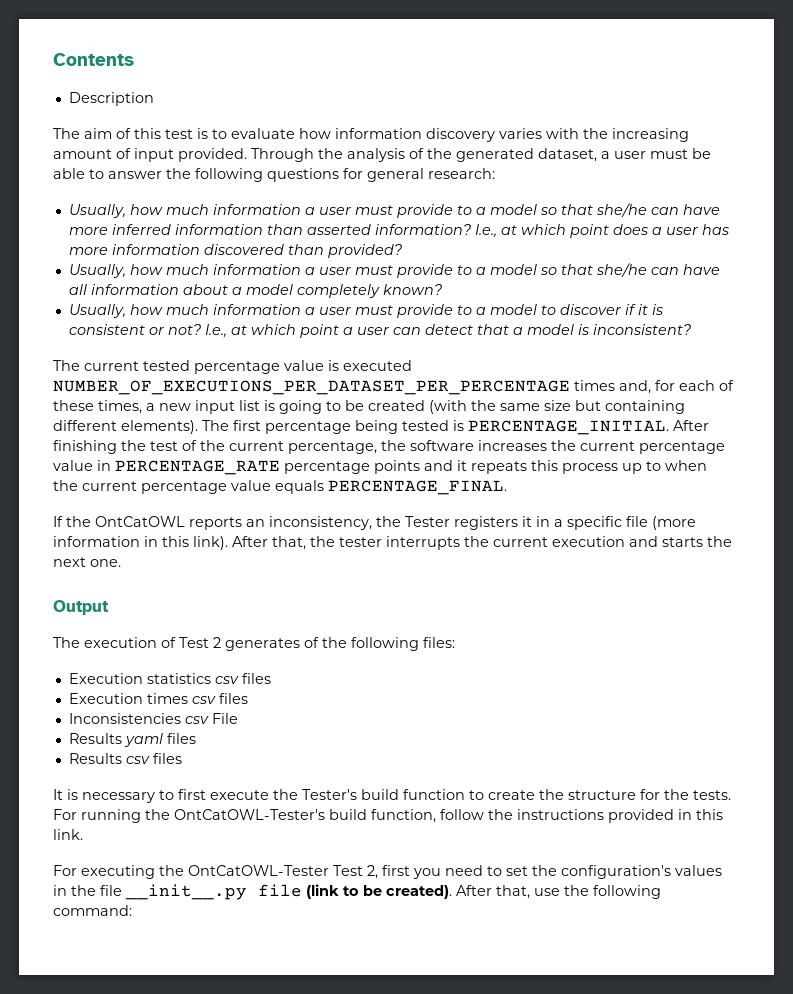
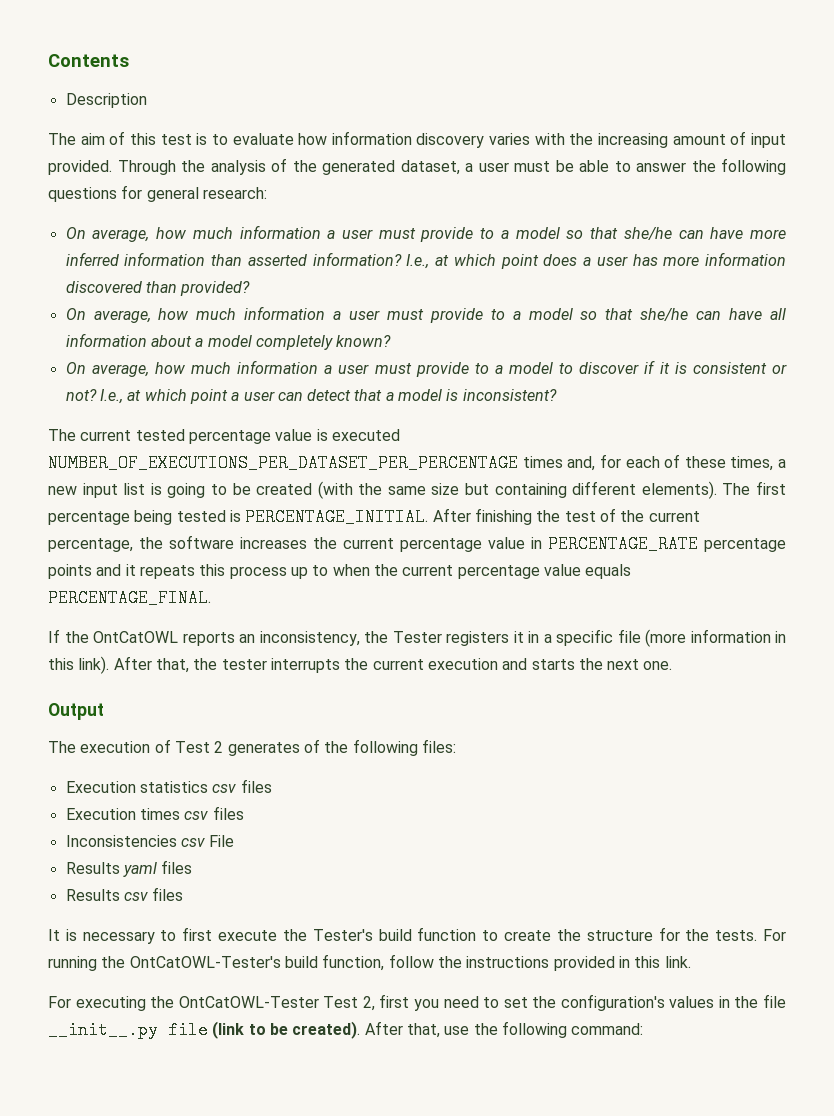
[68,204,126,218] Usually, -> [65,227,150,242] On average,
[68,264,126,278] Usually, -> [65,308,151,323] On average,
[68,304,126,318] Usually, -> [65,362,149,377] On average,

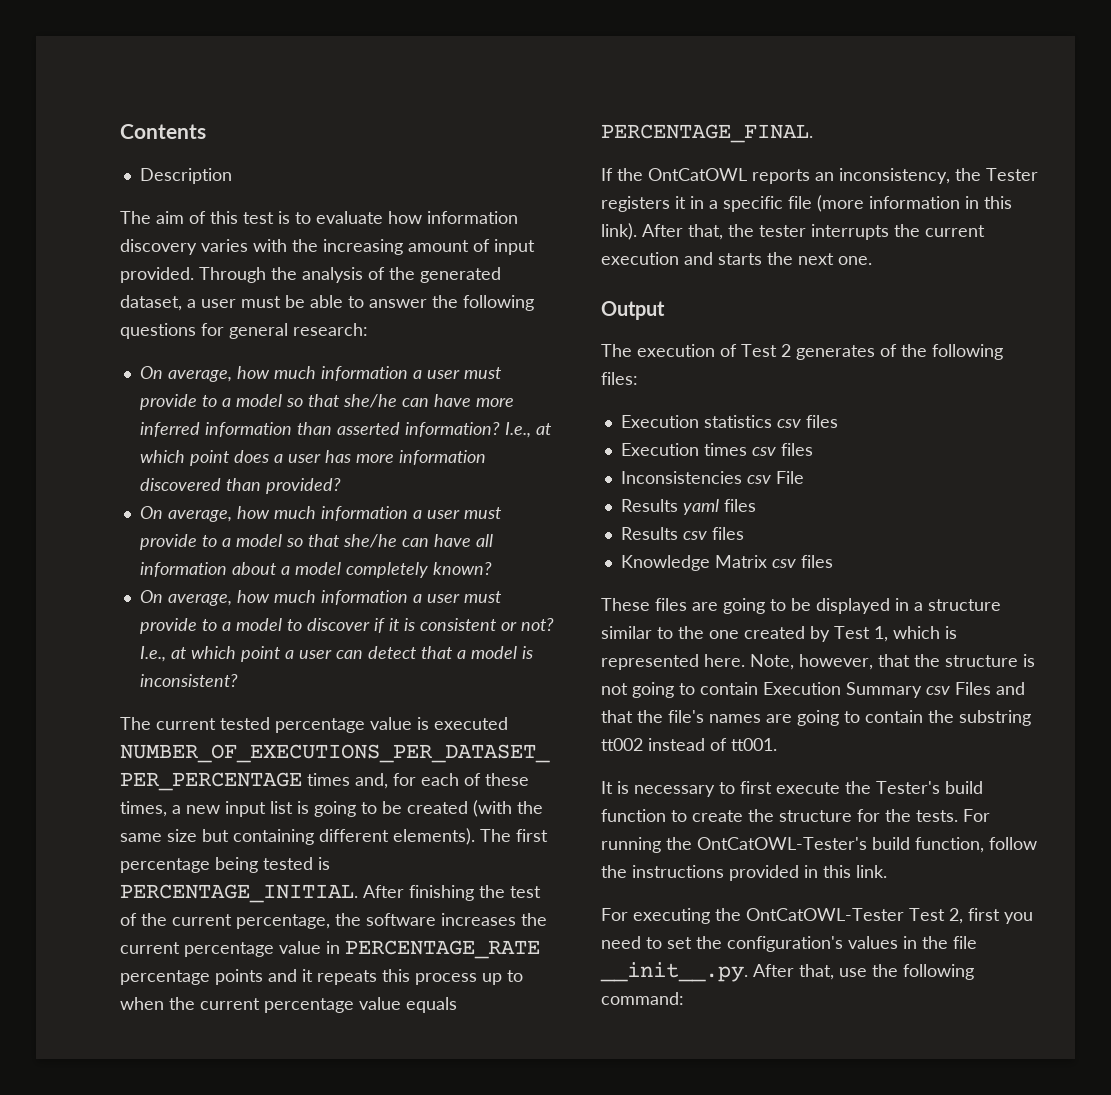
(184, 894) none -> [620,555,833,571] [601,598,1001,614] [601,626,957,642] [601,654,1035,670] [601,682,1025,698] [601,710,1031,726] [601,738,777,751] // Knowledge Matrix csv files // These files are going to be displayed in a structure similar to the one created by Test 1, which is represented here. Note, however, that the structure is not going to contain Execution Summary csv Files and that the file's names are going to contain the substring tt002 instead of tt001.
[48,1021,361,1039] __init__.py file (link to be created). -> [600,962,748,982] __init__.py.

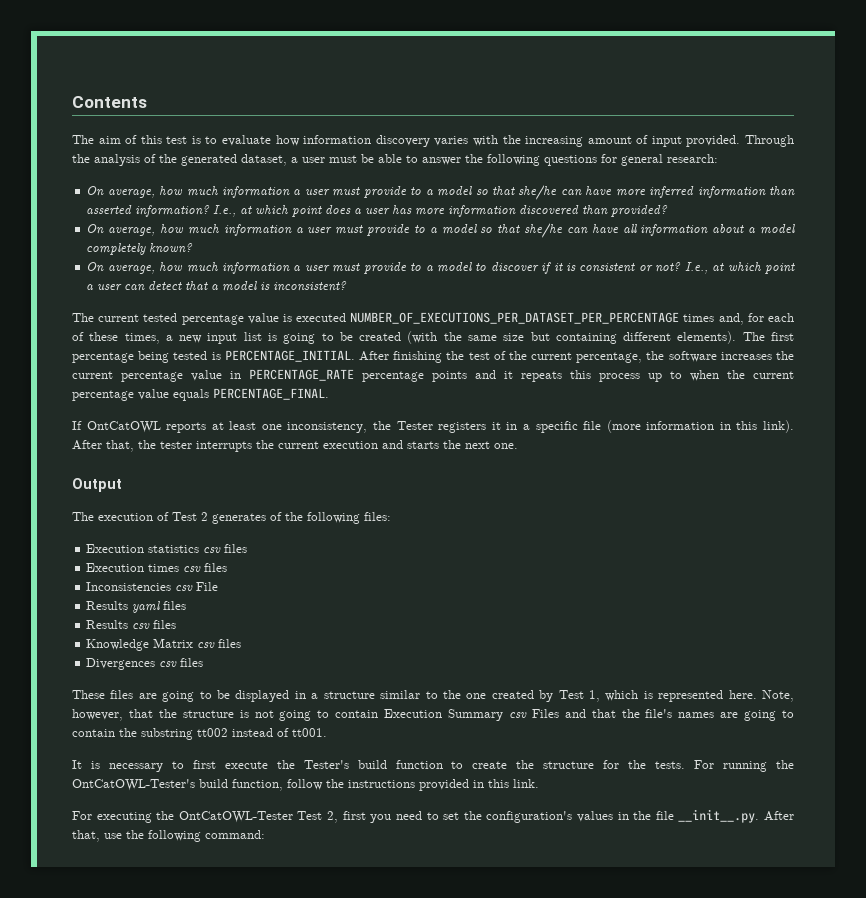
[139,168,232,184] // Description -> (147, 102) none
[617,168,643,181] the -> (82, 425) none
[815,172,834,181] an -> [211,421,282,430] at least one
(833, 561) none -> [86,658,204,670] // Divergences csv files

